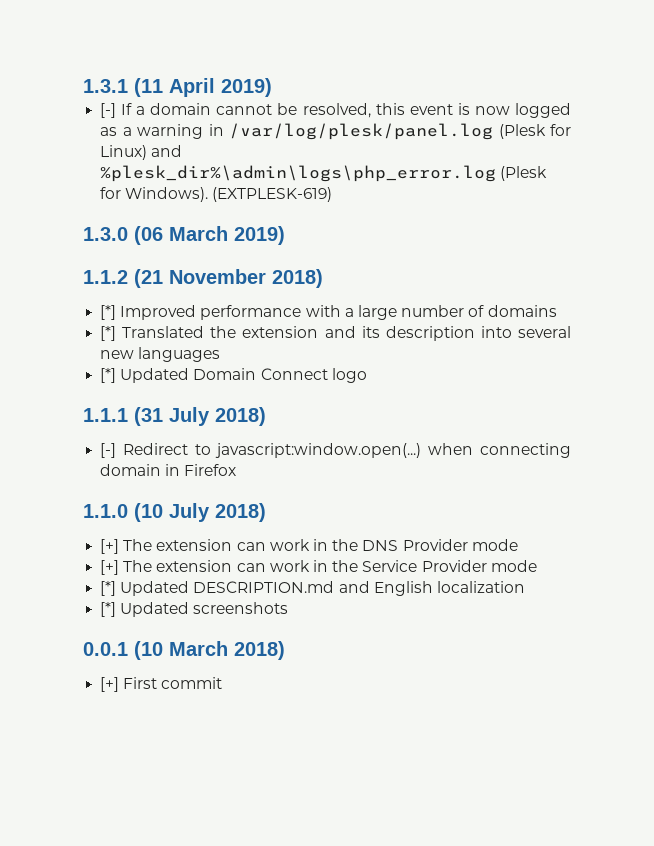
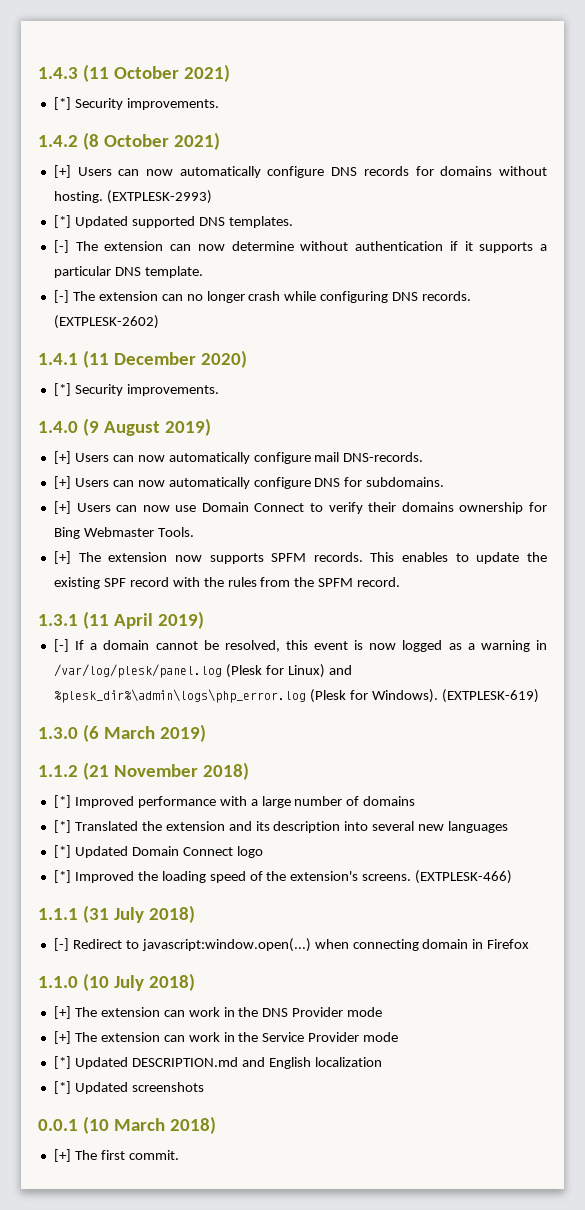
(83, 86) none -> [38,64,230,82] [53,97,219,110] [38,132,220,150] [53,165,547,178] [53,190,212,204] [53,215,293,228] [53,240,547,253] [53,266,203,278] [53,290,472,303] [53,315,159,329] [38,350,247,368] [53,383,219,396] [38,418,211,436] [53,451,424,464] [53,476,445,489] [53,501,547,514] [53,527,194,539] [53,551,547,564] [53,577,401,589] 1.4.3 (11 October 2021) // [*] Security improvements. // 1.4.2 (8 October 2021) // [+] Users can now automatically configure DNS records for domains without hosting. (EXTPLESK-2993) // [*] Updated supported DNS templates. // [-] The extension can now determine without authentication if it supports a particular DNS template. // [-] The extension can no longer crash while configuring DNS records. (EXTPLESK-2602) // 1.4.1 (11 December 2020) // [*] Security improvements. // 1.4.0 (9 August 2019) // [+] Users can now automatically configure mail DNS-records. // [+] Users can now automatically configure DNS for subdomains. // [+] Users can now use Domain Connect to verify their domains ownership for Bing Webmaster Tools. // [+] The extension now supports SPFM records. This enables to update the existing SPF record with the rules from the SPFM record. //
[134,226,163,245] (06 -> [82,724,99,742] (6
(367, 375) none -> [53,870,513,884] // [*] Improved the loading speed of the extension's screens. (EXTPLESK-466)
[123,677,223,689] First commit -> [74,1150,179,1160] The first commit.

